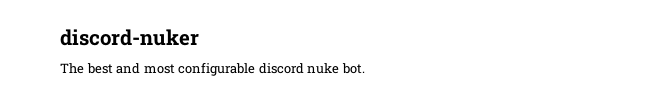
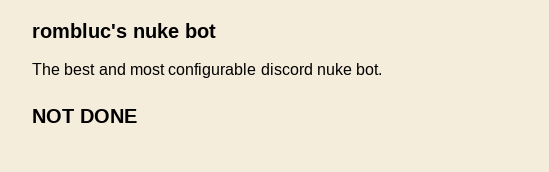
[60,29,199,46] discord-nuker -> [32,23,216,38] rombluc's nuke bot
(365, 68) none -> [32,109,137,123] // NOT DONE

